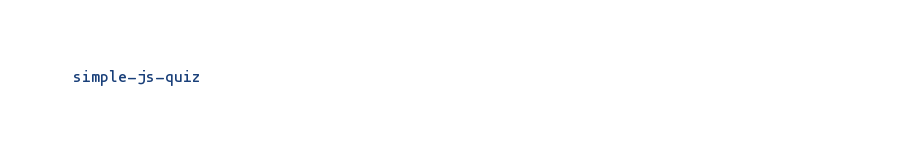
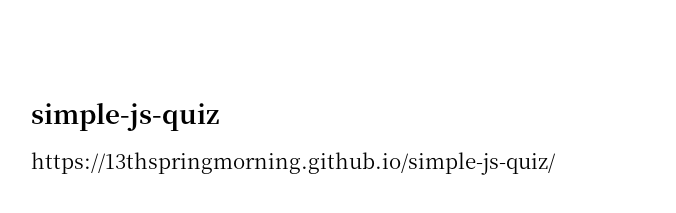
(200, 78) none -> [31,152,556,175] // https://13thspringmorning.github.io/simple-js-quiz/

